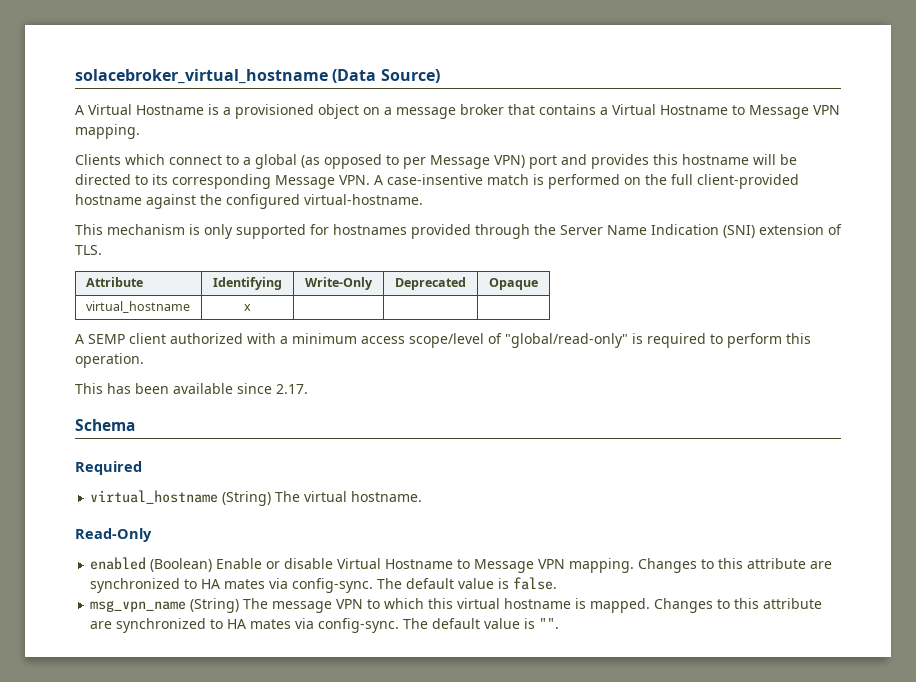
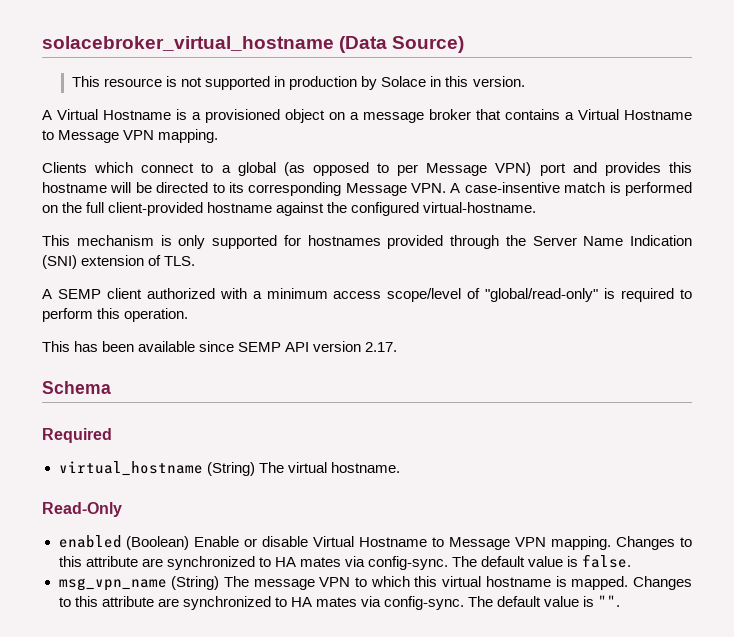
(440, 76) none -> [71,76,525,90] // This resource is not supported in production by Solace in this version.
[85,277,143,287] [213,277,282,290] [305,277,373,290] [395,277,466,290] [489,278,538,290] [85,301,190,313] [244,304,251,311] // Attribute | Identifying | Write-Only | Deprecated | Opaque // virtual_hostname | x | | | -> (196, 261) none
(272, 388) none -> [238,341,362,352] SEMP API version

